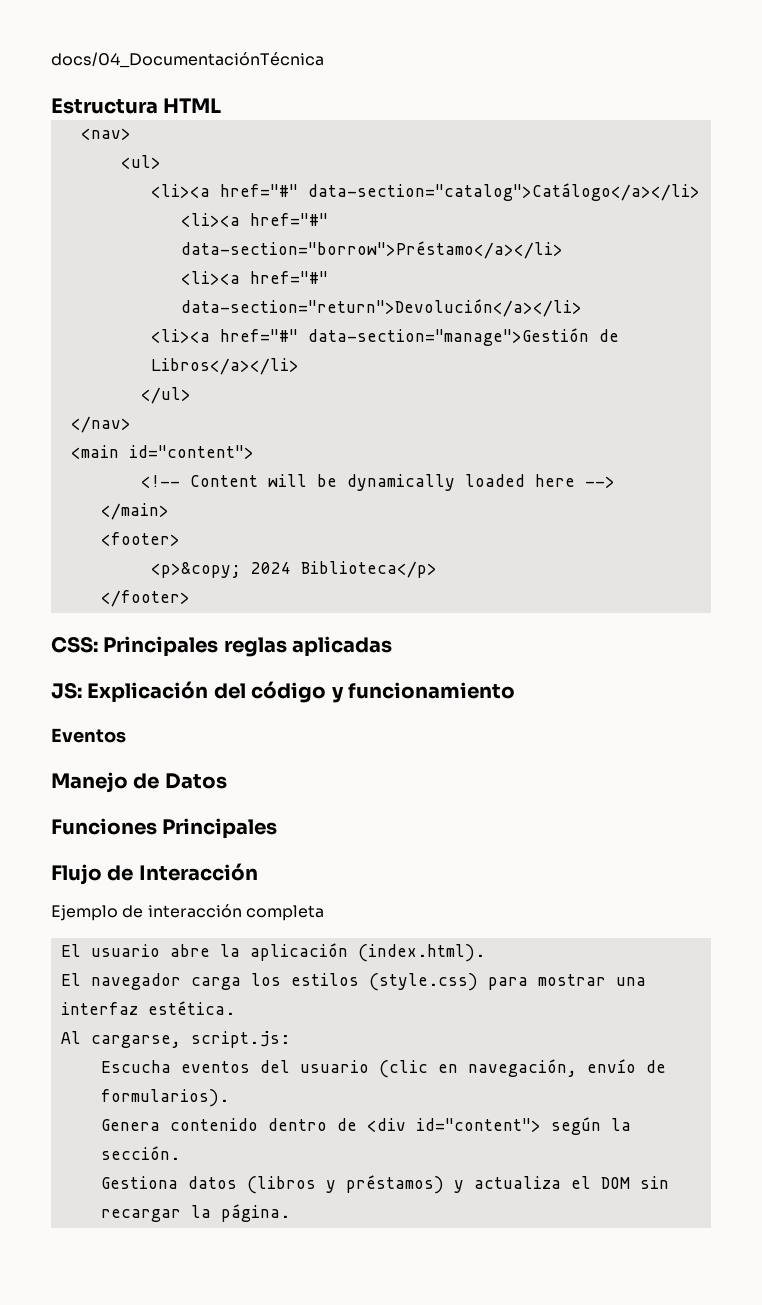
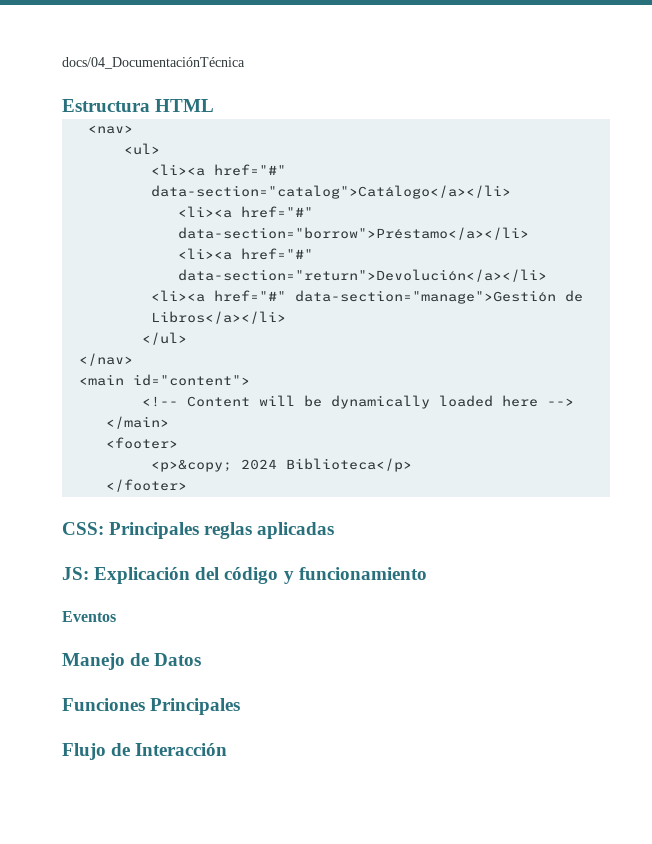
[51,904,324,921] [60,943,485,962] [60,973,646,991] [60,1001,235,1015] [60,1031,290,1048] [100,1059,666,1078] [100,1089,229,1107] [100,1117,631,1135] [100,1146,180,1160] [100,1175,669,1194] [100,1204,290,1222] // Ejemplo de interacción completa // El usuario abre la aplicación (index.html). // El navegador carga los estilos (style.css) para mostrar una interfaz estética. // Al cargarse, script.js: // Escucha eventos del usuario (clic en navegación, envío de formularios). // Genera contenido dentro de <div id="content"> según la sección. // Gestiona datos (libros y préstamos) y actualiza el DOM sin recargar la página. -> (228, 749) none

